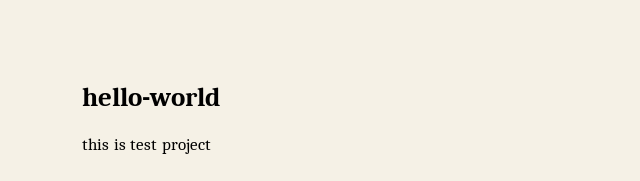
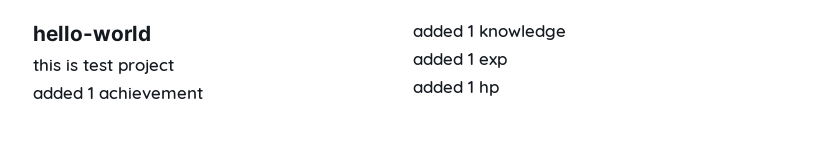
(211, 146) none -> [33,87,203,100] [413,25,566,40] [413,53,507,68] [413,81,499,96] // added 1 achievement // added 1 knowledge // added 1 exp // added 1 hp

